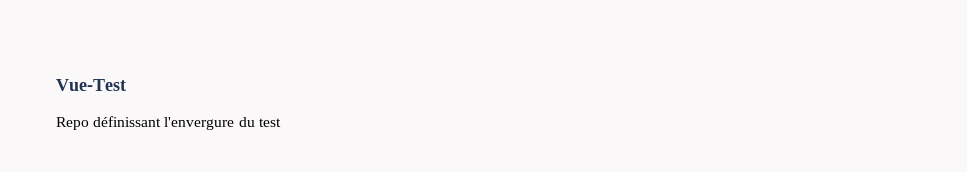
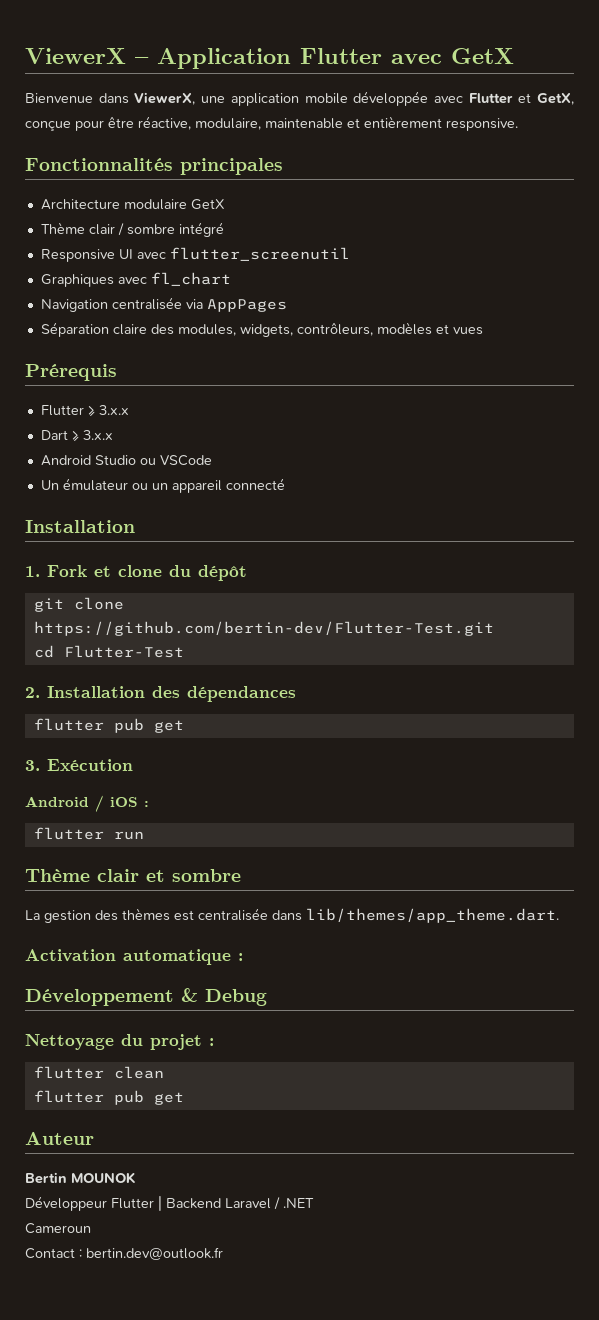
[56,79,126,91] [56,116,281,130] Vue-Test // Repo définissant l'envergure du test -> [25,48,514,69] [25,91,574,106] [25,116,518,131] [25,158,283,175] [40,199,225,210] [40,222,224,237] [40,247,350,262] [40,272,231,287] [40,297,287,312] [40,322,483,337] [25,364,117,381] [40,405,129,417] [40,430,113,442] [40,455,212,466] [40,478,285,493] [25,520,135,533] [25,565,247,581] [33,597,124,612] [33,621,494,636] [33,645,184,658] [25,686,296,702] [33,718,184,733] [25,759,133,771] [25,795,149,812] [33,827,144,840] [25,869,241,882] [25,908,559,923] [25,949,243,965] [25,988,267,1006] [25,1034,214,1050] [33,1066,164,1079] [33,1090,184,1105] [25,1132,94,1145] [25,1172,136,1184] [25,1195,314,1211] [25,1223,91,1234] [25,1247,223,1260] ViewerX – Application Flutter avec GetX // Bienvenue dans ViewerX, une application mobile développée avec Flutter et GetX, conçue pour être réactive, modulaire, maintenable et entièrement responsive. // Fonctionnalités principales // Architecture modulaire GetX // Thème clair / sombre intégré // Responsive UI avec flutter_screenutil // Graphiques avec fl_chart // Navigation centralisée via AppPages // Séparation claire des modules, widgets, contrôleurs, modèles et vues // Prérequis // Flutter ≥ 3.x.x // Dart ≥ 3.x.x // Android Studio ou VSCode // Un émulateur ou un appareil connecté // Installation // 1. Fork et clone du dépôt // git clone https://github.com/bertin-dev/Flutter-Test.git // cd Flutter-Test // 2. Installation des dépendances // flutter pub get // 3. Exécution // Android / iOS : // flutter run // Thème clair et sombre // La gestion des thèmes est centralisée dans lib/themes/app_theme.dart. // Activation automatique : // Développement & Debug // Nettoyage du projet : // flutter clean // flutter pub get // Auteur // Bertin MOUNOK // Développeur Flutter | Backend Laravel / .NET // Cameroun // Contact : bertin.dev@outlook.fr

